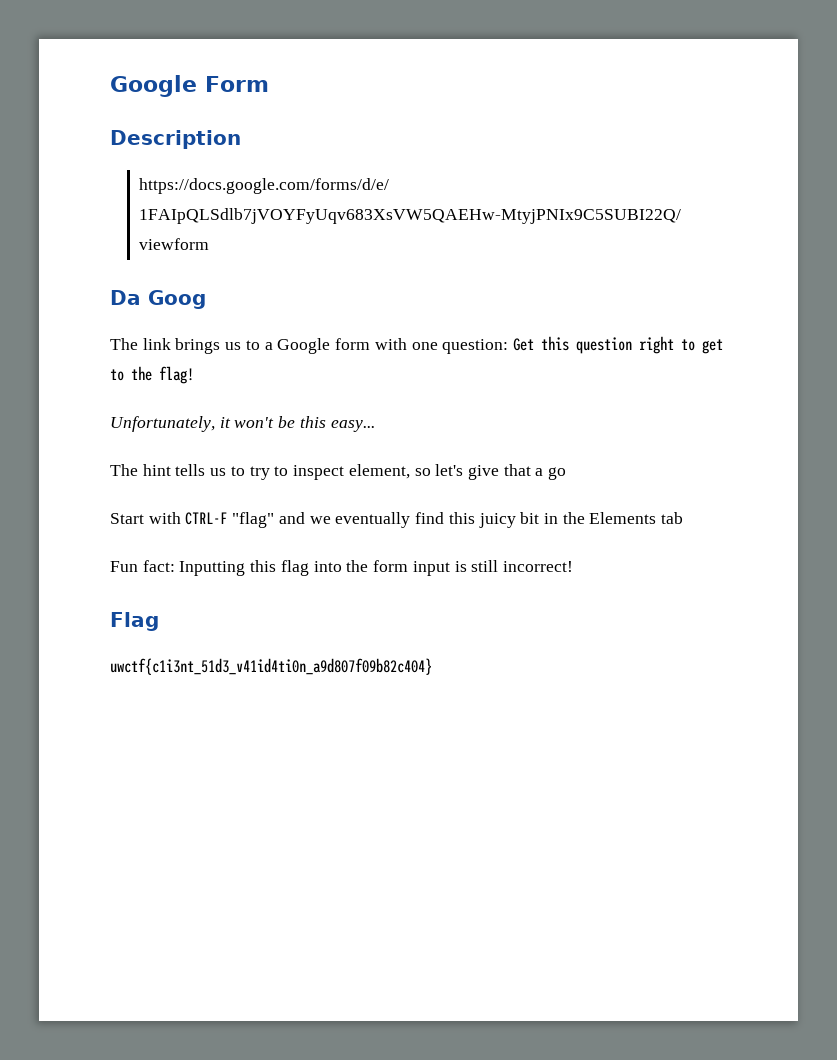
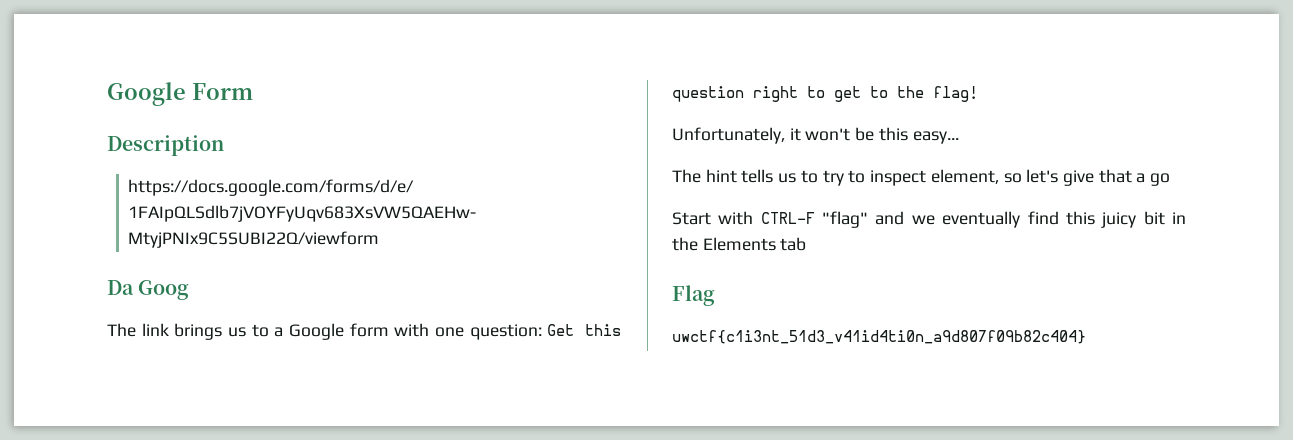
[110,560,573,576] // Fun fact: Inputting this flag into the form input is still incorrect! -> (807, 244) none

